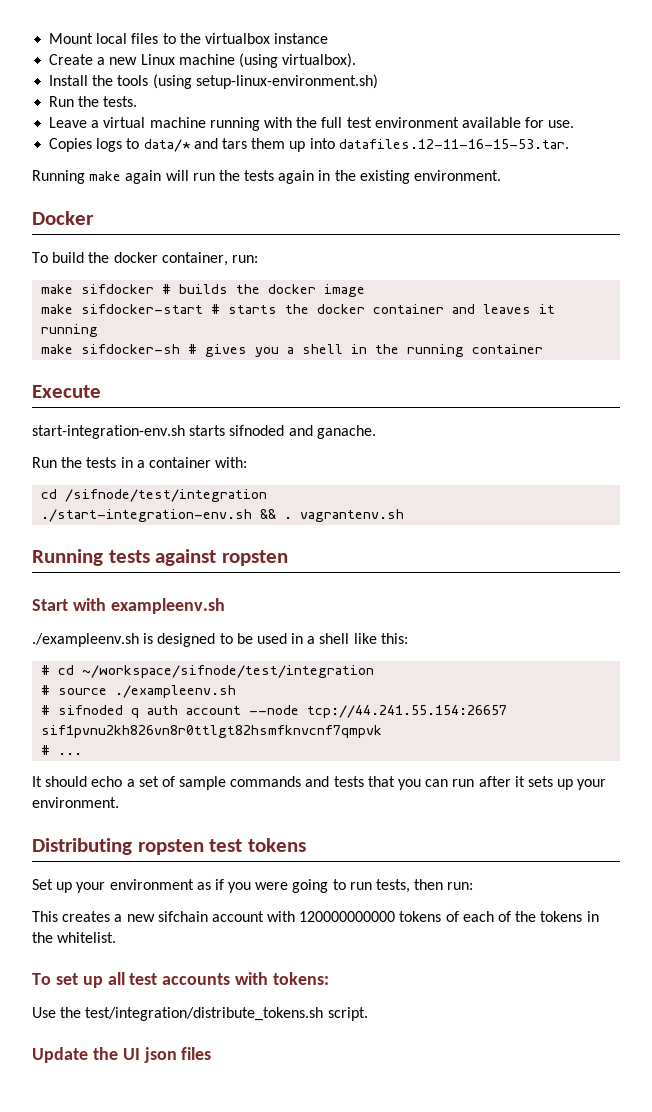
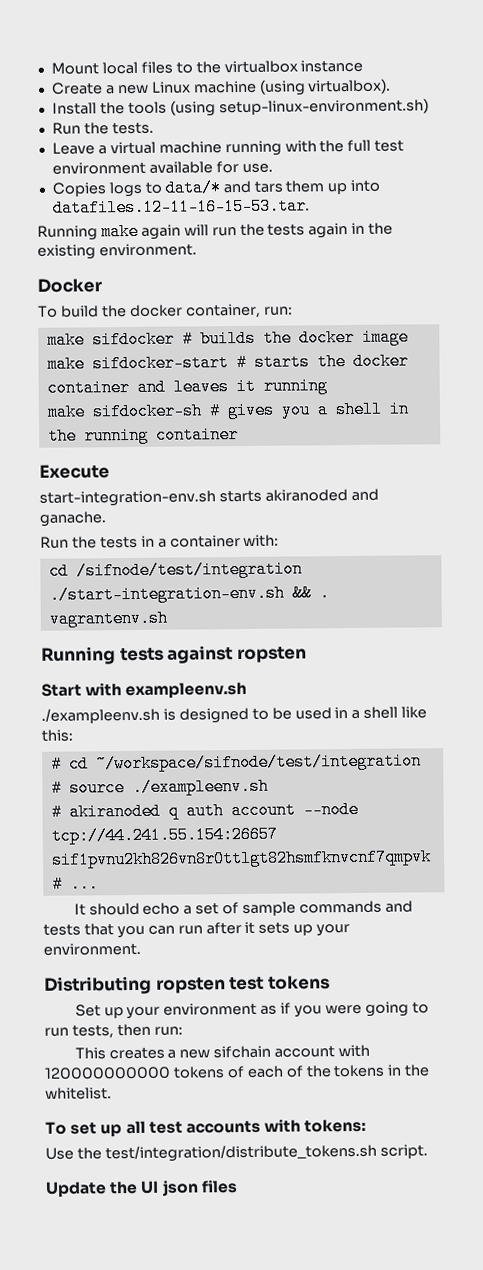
[229,425,285,436] sifnoded -> [264,489,348,502] akiranoded
[58,705,124,715] sifnoded -> [68,802,161,821] akiranoded

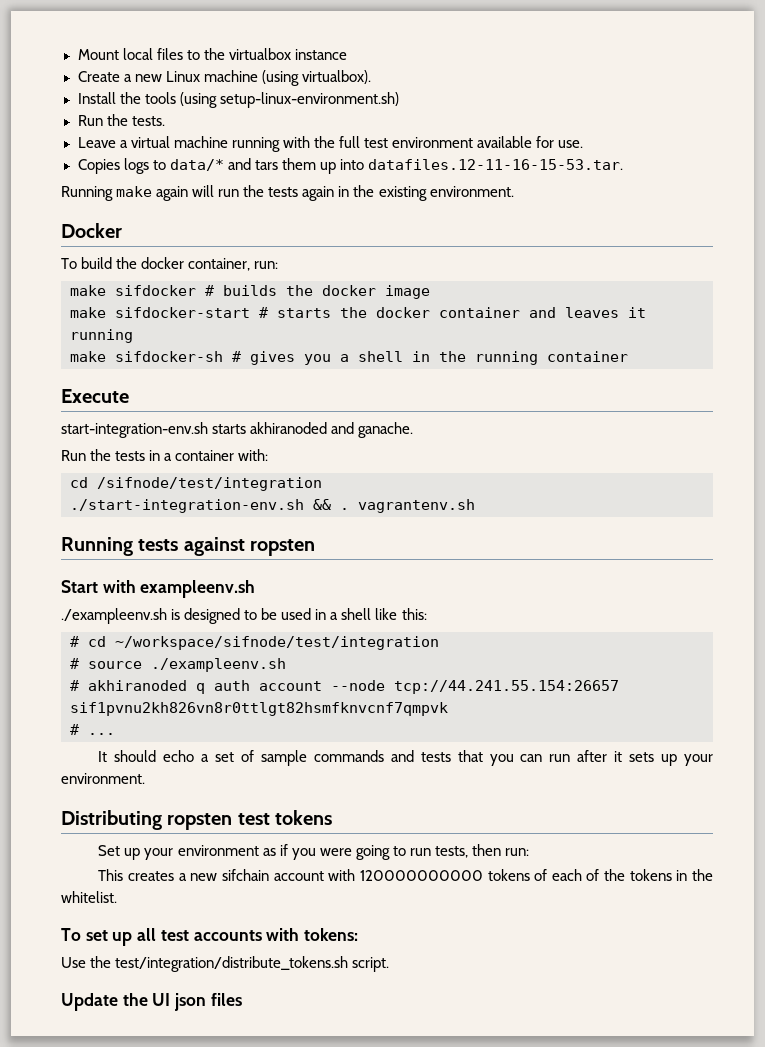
[264,489,348,502] akiranoded -> [250,422,328,434] akhiranoded
[68,802,161,821] akiranoded -> [88,680,187,691] akhiranoded

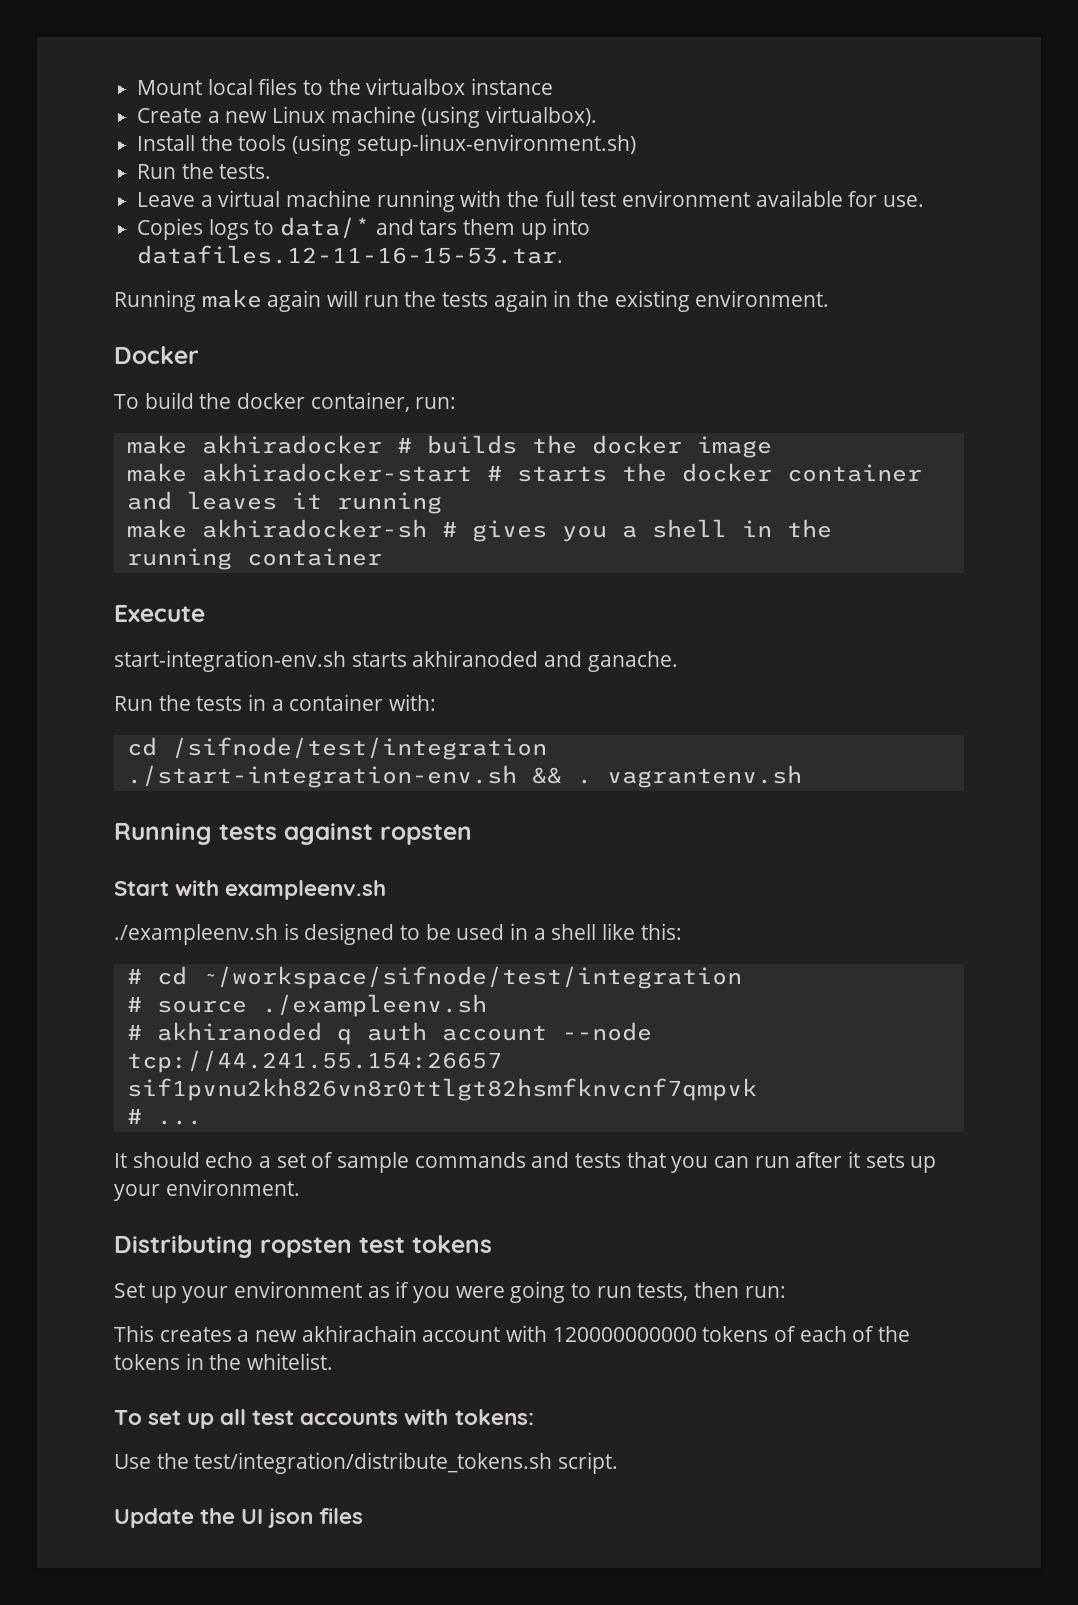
[115,285,196,296] sifdocker -> [201,435,382,454] akhiradocker
[115,307,250,318] sifdocker-start -> [201,463,472,482] akhiradocker-start
[115,351,223,362] sifdocker-sh -> [201,519,427,538] akhiradocker-sh
[221,869,269,881] sifchain -> [301,1325,417,1342] akhirachain

